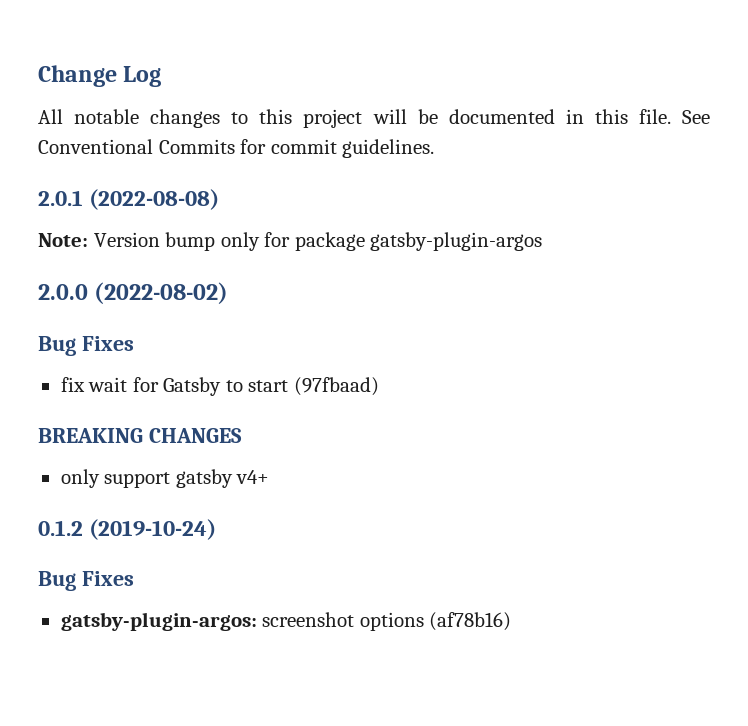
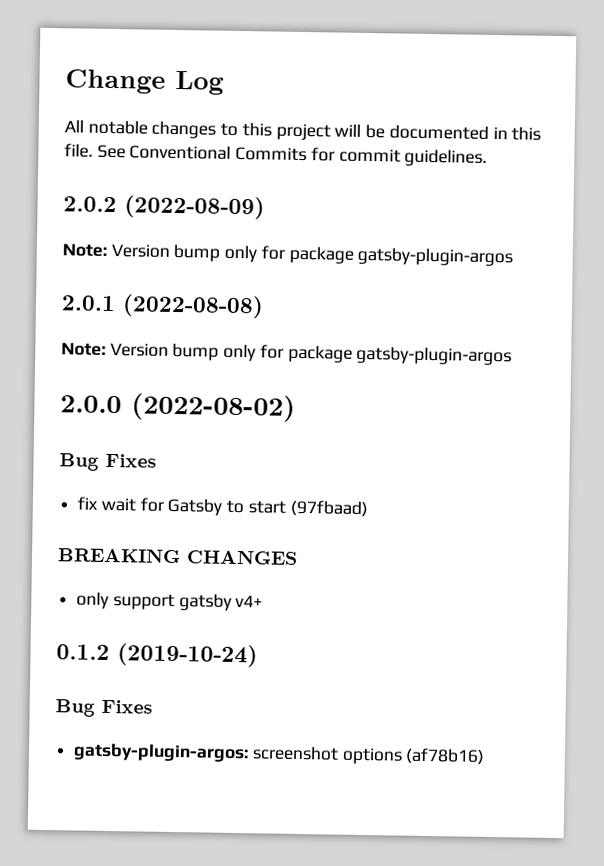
(435, 148) none -> [63,195,265,220] [62,243,514,267] // 2.0.2 (2022-08-09) // Note: Version bump only for package gatsby-plugin-argos

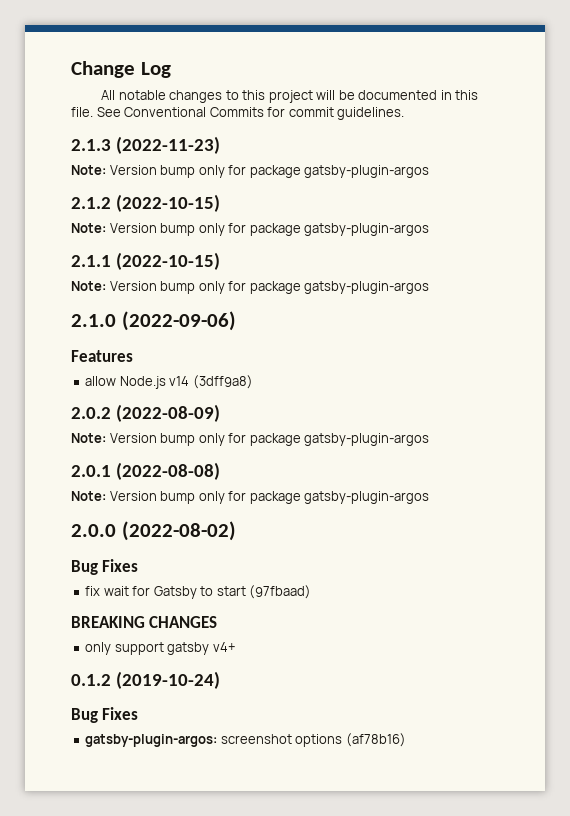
(488, 157) none -> [71,136,220,154] [71,165,430,178] [71,194,220,212] [71,223,430,236] [71,252,220,270] [71,281,430,294] [71,311,236,331] [71,350,133,362] [85,375,253,389] // 2.1.3 (2022-11-23) // Note: Version bump only for package gatsby-plugin-argos // 2.1.2 (2022-10-15) // Note: Version bump only for package gatsby-plugin-argos // 2.1.1 (2022-10-15) // Note: Version bump only for package gatsby-plugin-argos // 2.1.0 (2022-09-06) // Features // allow Node.js v14 (3dff9a8)

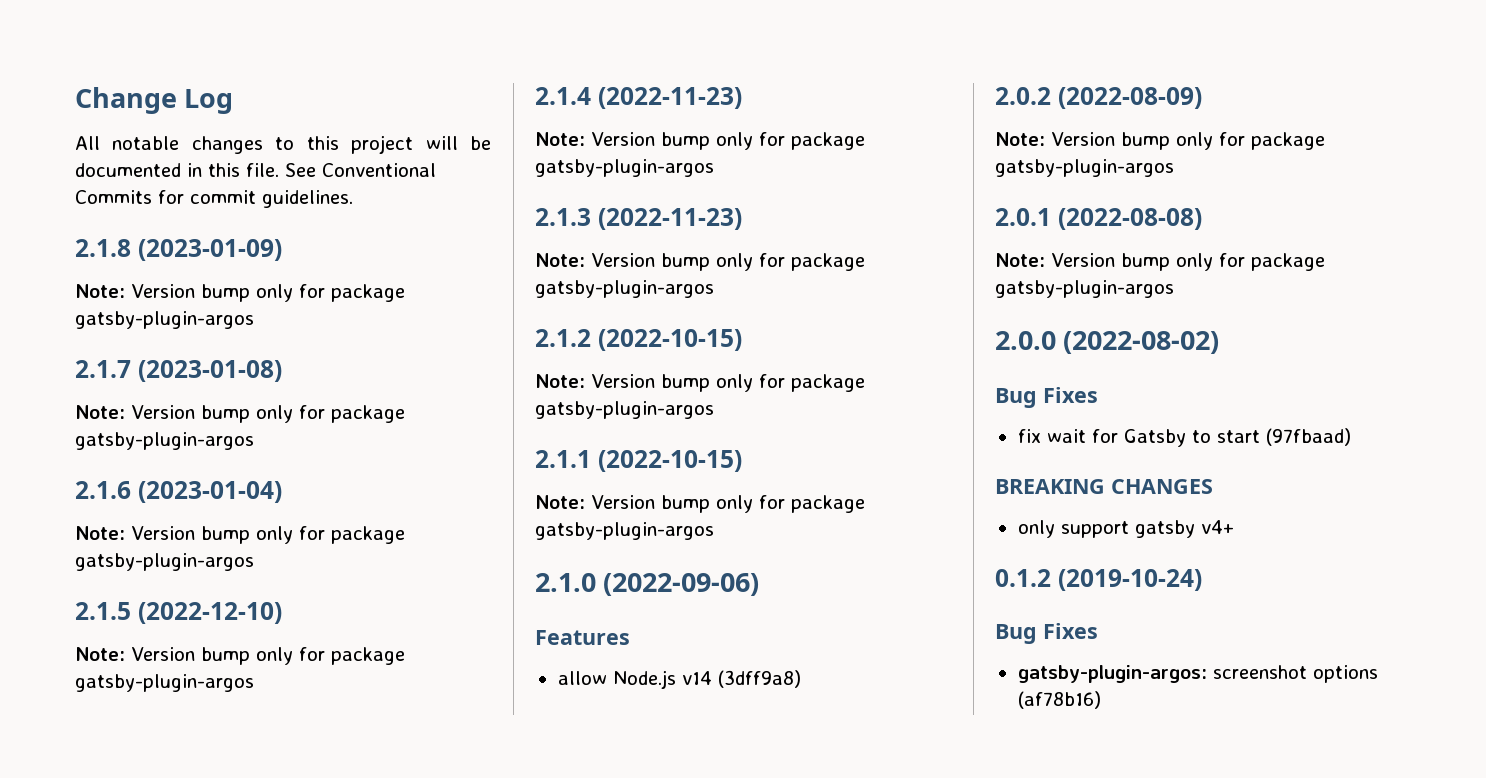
(405, 113) none -> [75,239,282,261] [75,284,405,302] [75,311,254,329] [75,360,282,382] [75,405,405,423] [75,432,254,450] [75,481,282,503] [75,526,405,544] [75,553,254,571] [75,602,282,624] [75,647,405,665] [75,674,254,692] [535,87,742,109] [535,132,865,150] [535,159,714,177] // 2.1.8 (2023-01-09) // Note: Version bump only for package gatsby-plugin-argos // 2.1.7 (2023-01-08) // Note: Version bump only for package gatsby-plugin-argos // 2.1.6 (2023-01-04) // Note: Version bump only for package gatsby-plugin-argos // 2.1.5 (2022-12-10) // Note: Version bump only for package gatsby-plugin-argos // 2.1.4 (2022-11-23) // Note: Version bump only for package gatsby-plugin-argos

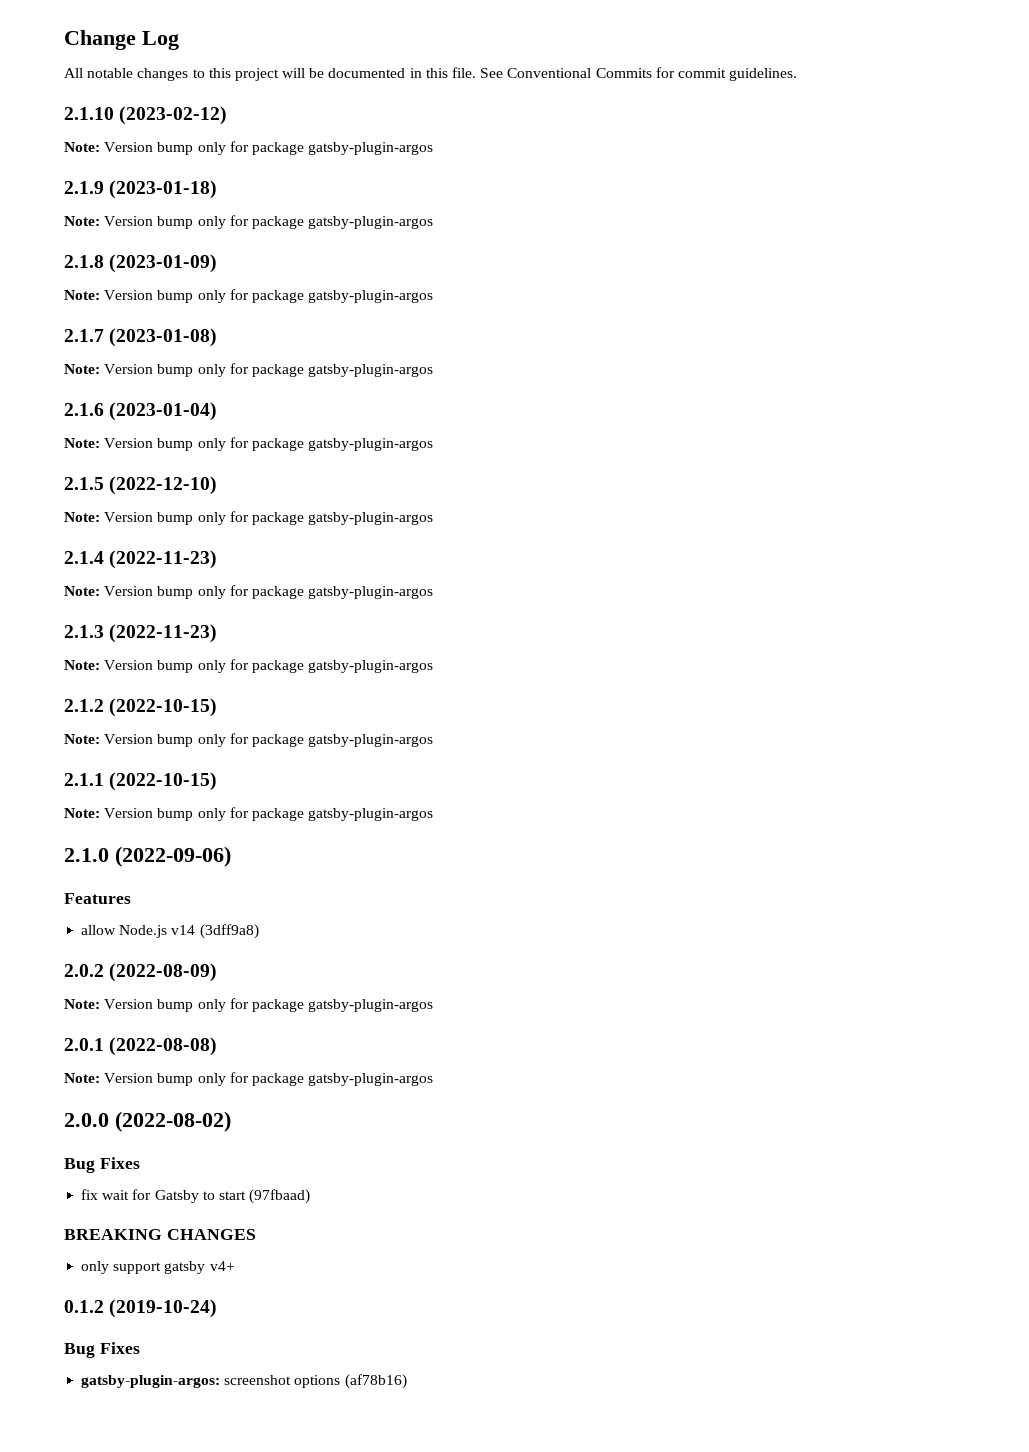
(353, 199) none -> [64,106,228,125] [64,141,434,155] [64,180,218,199] [64,215,434,229] // 2.1.10 (2023-02-12) // Note: Version bump only for package gatsby-plugin-argos // 2.1.9 (2023-01-18) // Note: Version bump only for package gatsby-plugin-argos

